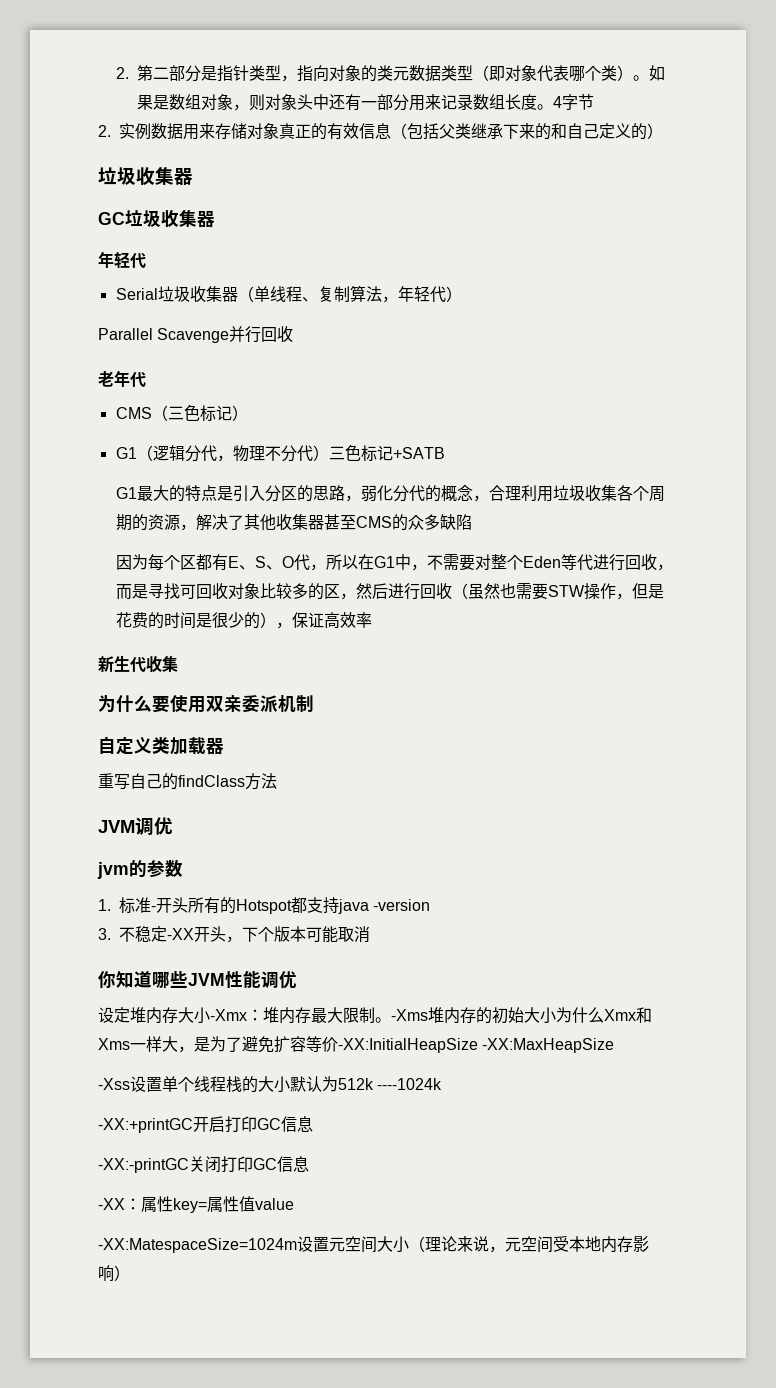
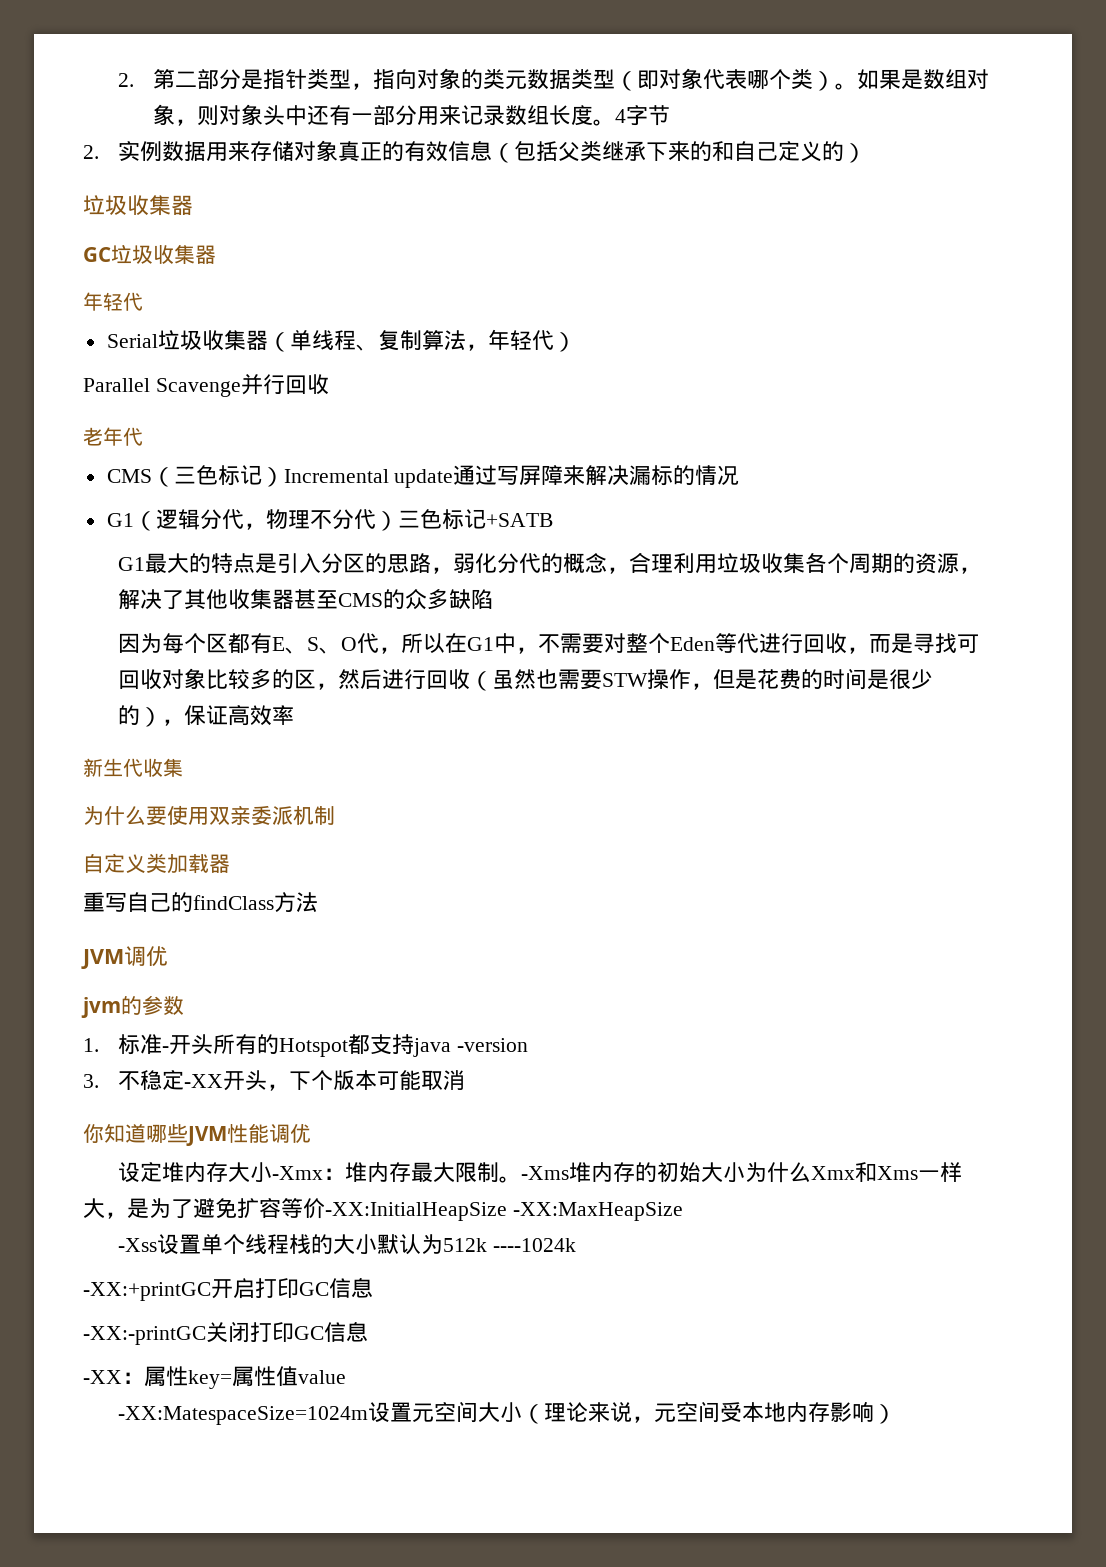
(248, 413) none -> [283,465,740,488] Incremental update通过写屏障来解决漏标的情况

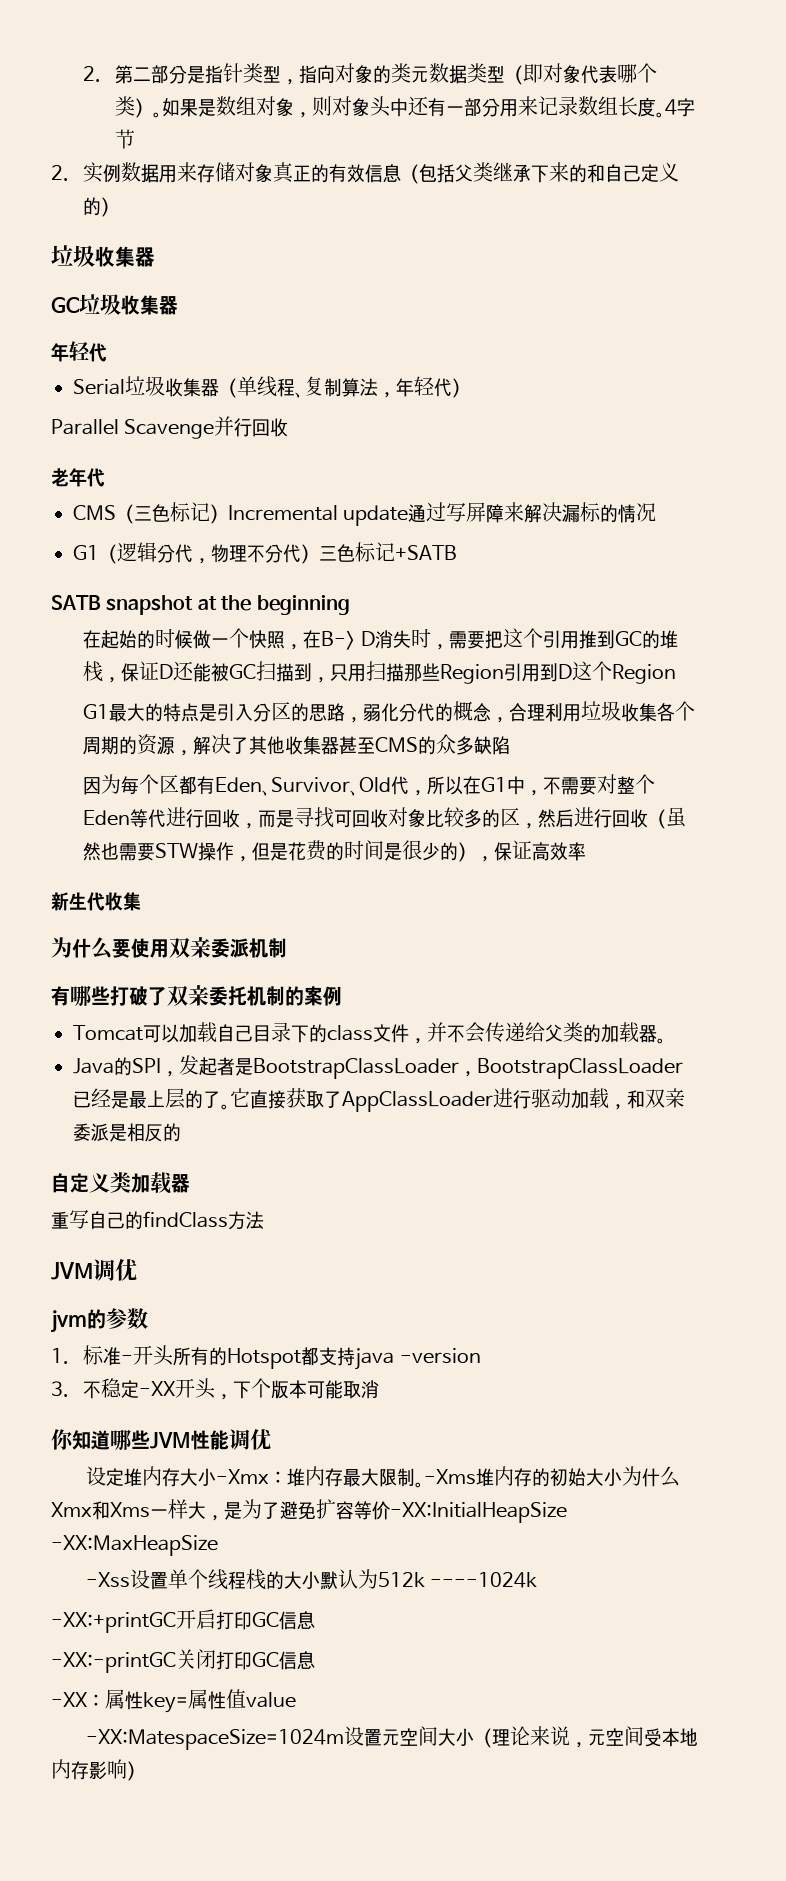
(553, 520) none -> [51,595,350,615] [83,628,678,650] [83,661,677,684] // SATB snapshot at the beginning // 在起始的时候做一个快照，在B-> D消失时，需要把这个引用推到GC的堆栈，保证D还能被GC扫描到，只用扫描那些Region引用到D这个Region
[272,637,358,654] E、S、O -> [215,777,392,796] Eden、Survivor、Old
(335, 815) none -> [51,985,342,1006] [73,1022,666,1044] [73,1055,683,1079] [73,1088,685,1112] [73,1123,181,1142] // 有哪些打破了双亲委托机制的案例 // Tomcat可以加载自己目录下的class文件，并不会传递给父类的加载器。 // Java的SPI，发起者是BootstrapClassLoader，BootstrapClassLoader已经是最上层的了。它直接获取了AppClassLoader进行驱动加载，和双亲委派是相反的

